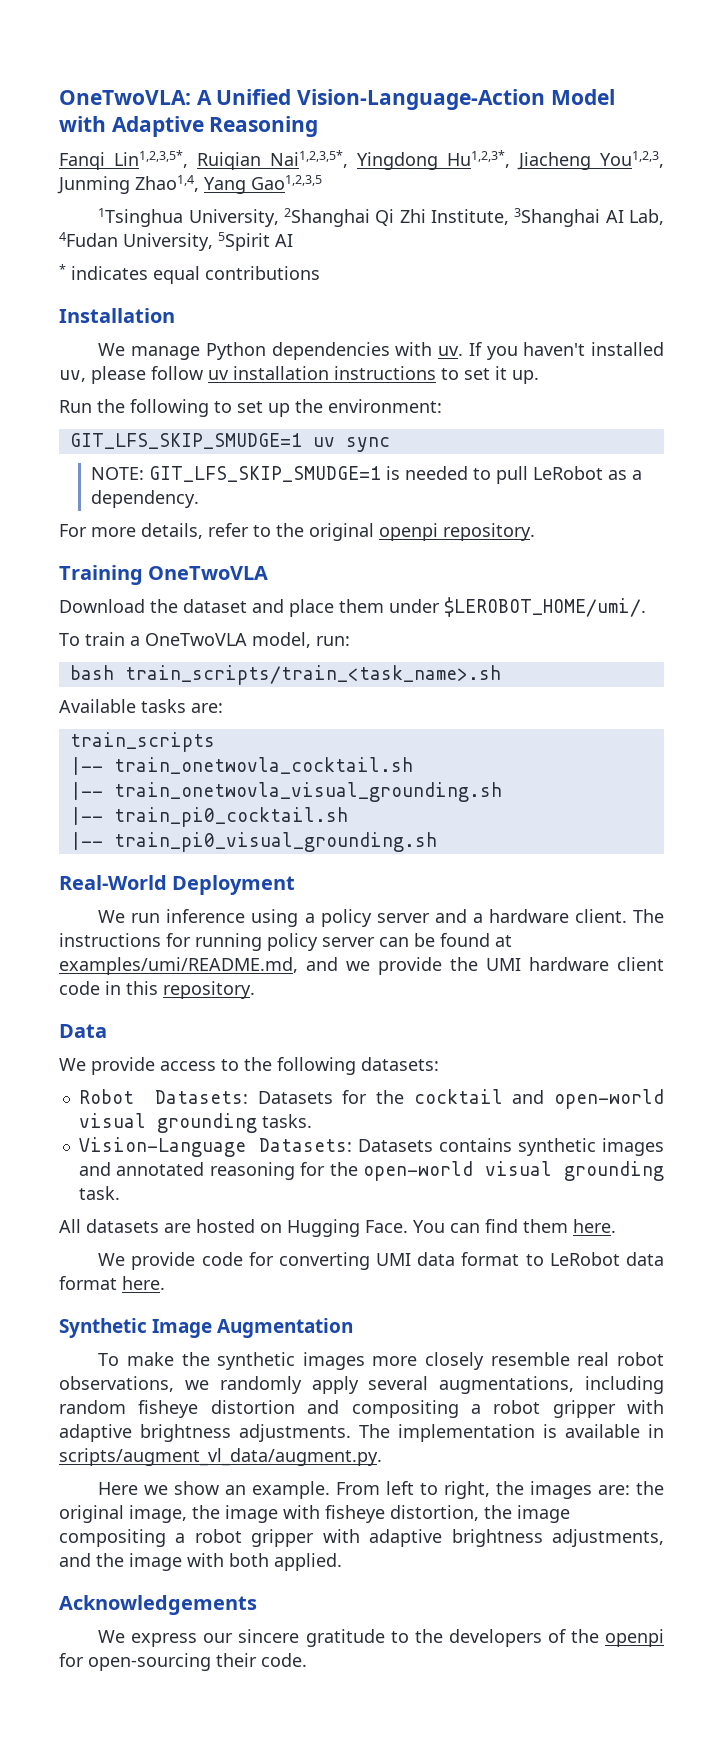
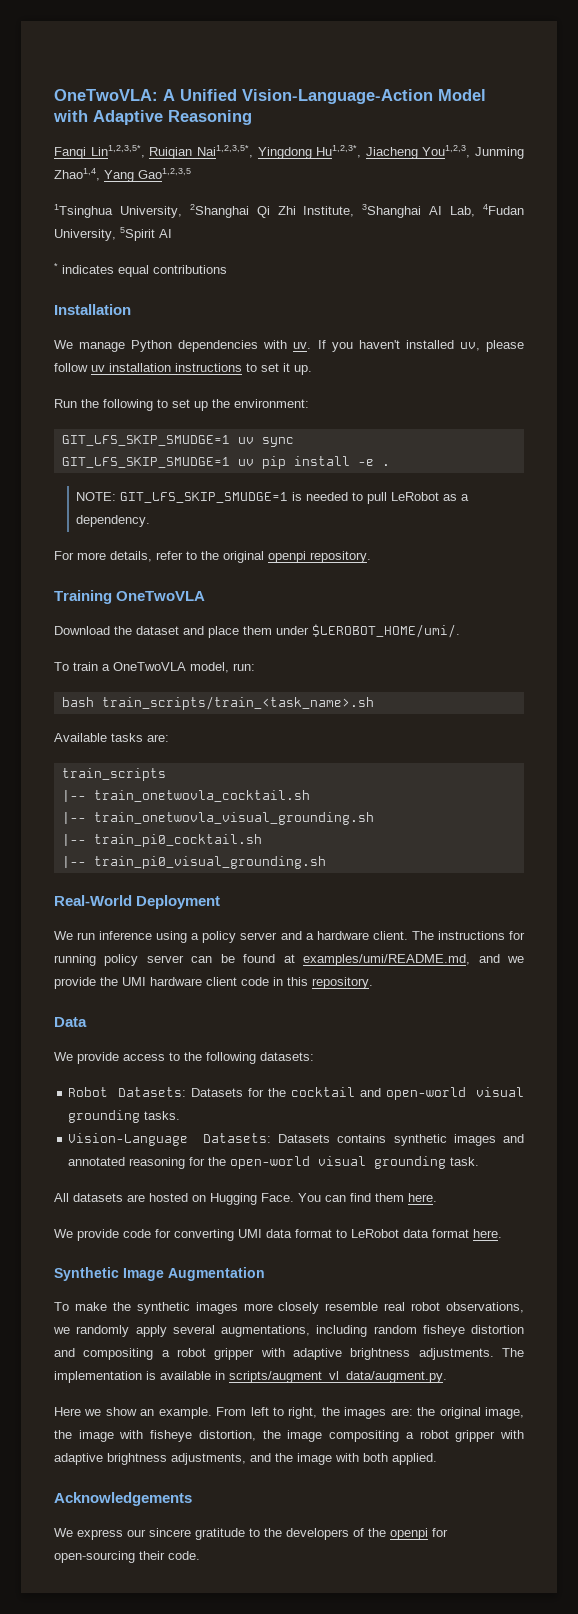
(390, 444) none -> [61,456,390,469] // GIT_LFS_SKIP_SMUDGE=1 uv pip install -e .

